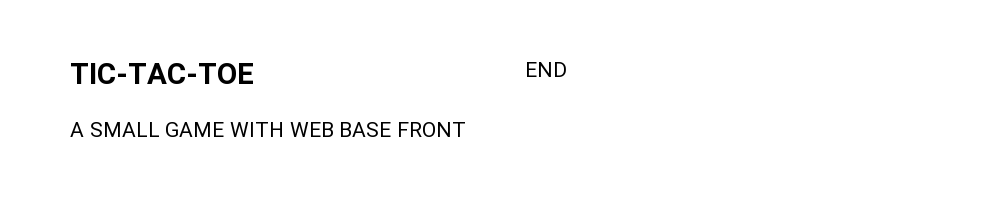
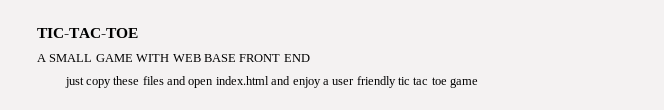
(567, 69) none -> [64,76,479,88] // just copy these files and open index.html and enjoy a user friendly tic tac toe game

